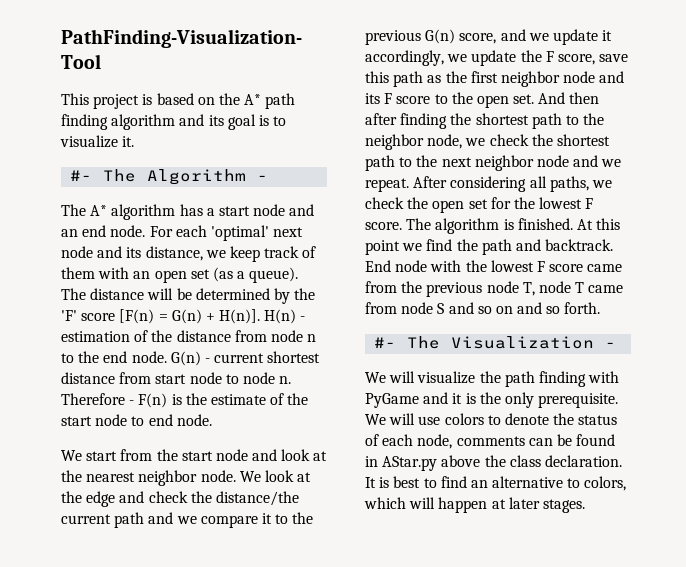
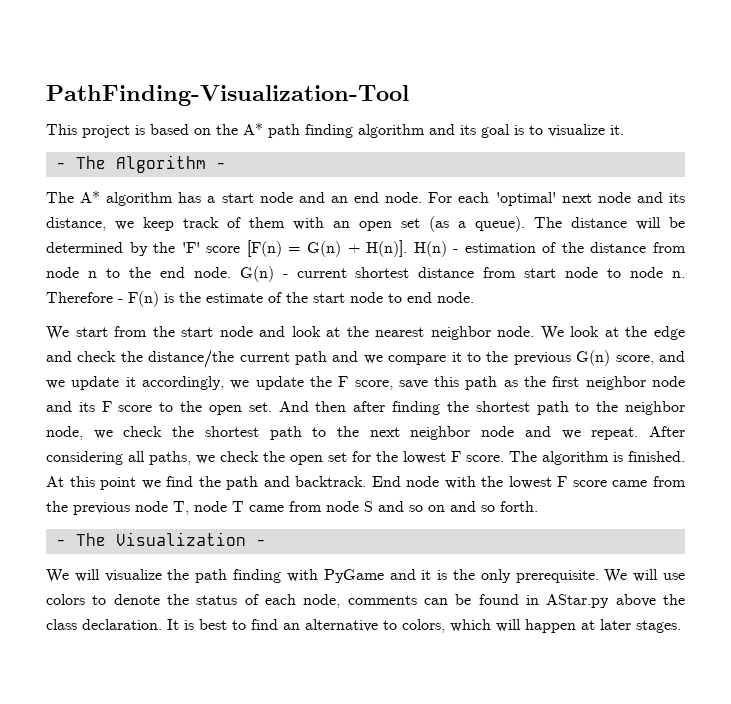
[70,170,93,181] #- -> [55,162,66,169] -
[374,337,397,348] #- -> [55,539,66,546] -

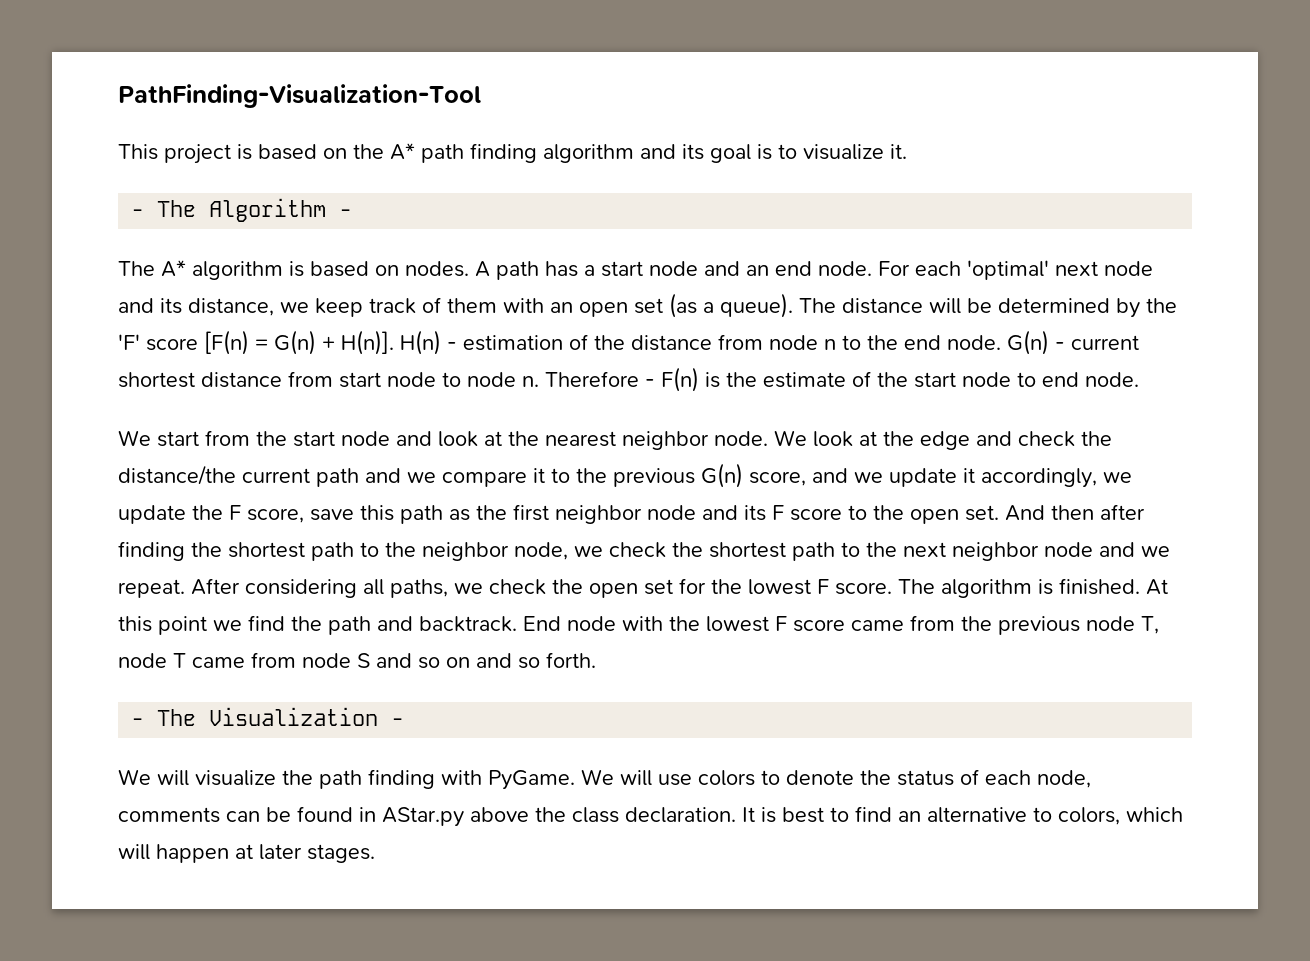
(174, 199) none -> [289,261,539,280] is based on nodes. A path
[323,569,599,583] PyGame and it is the only prerequisite. -> [488,770,575,790] PyGame.

